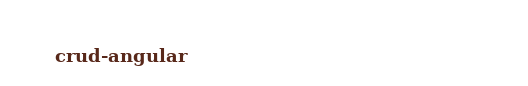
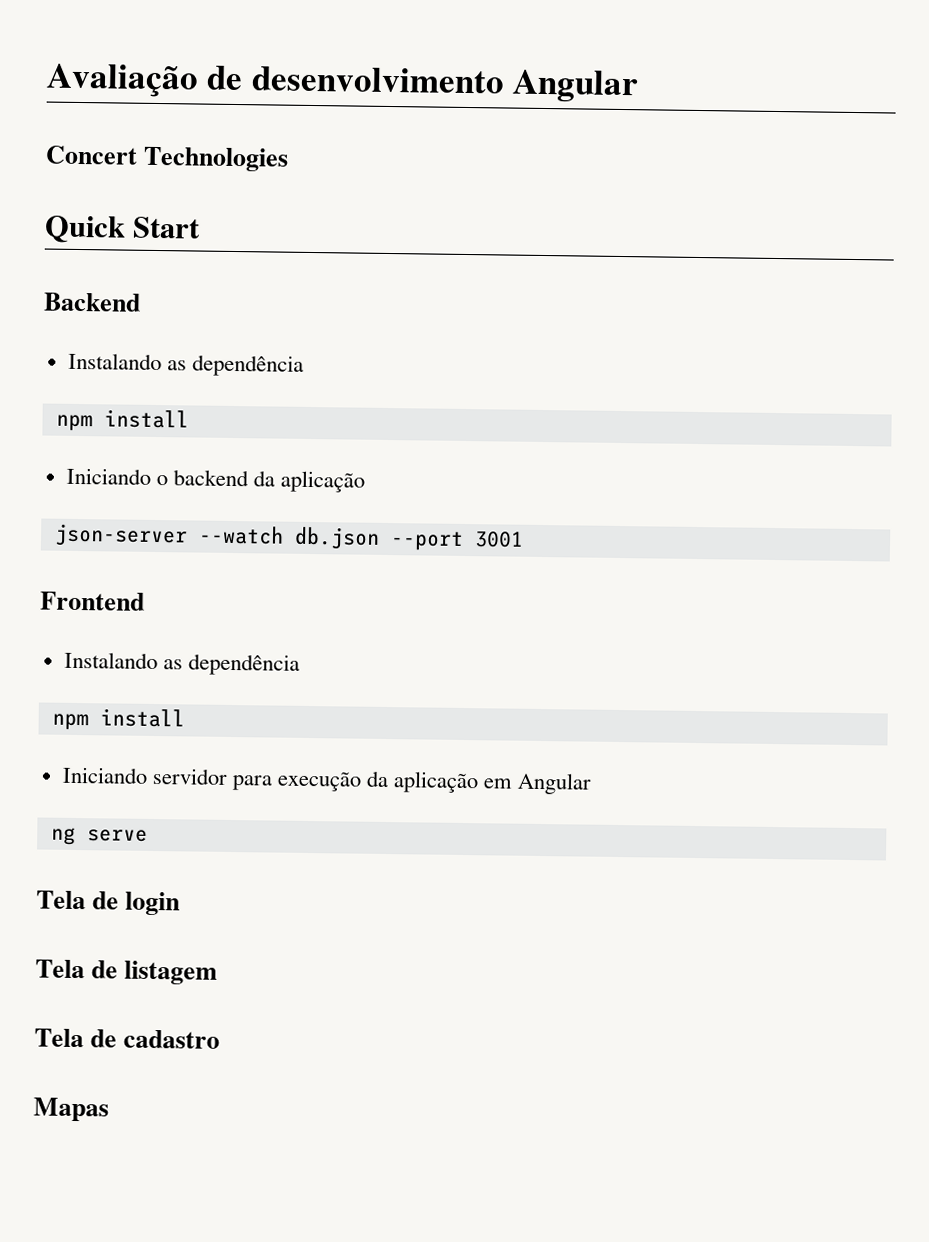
[55,48,188,66] crud-angular -> [46,63,640,104] [45,145,290,172] [44,215,202,244] [43,292,141,312] [67,352,304,377] [55,409,189,432] [65,467,366,493] [53,523,524,551] [40,591,145,611] [63,651,300,676] [51,708,185,731] [61,766,593,795] [50,827,148,845] [36,890,181,916] [35,959,219,985] [34,1028,221,1049] [33,1097,109,1122] Avaliação de desenvolvimento Angular // Concert Technologies // Quick Start // Backend // Instalando as dependência // npm install // Iniciando o backend da aplicação // json-server --watch db.json --port 3001 // Frontend // Instalando as dependência // npm install // Iniciando servidor para execução da aplicação em Angular // ng serve // Tela de login // Tela de listagem // Tela de cadastro // Mapas

